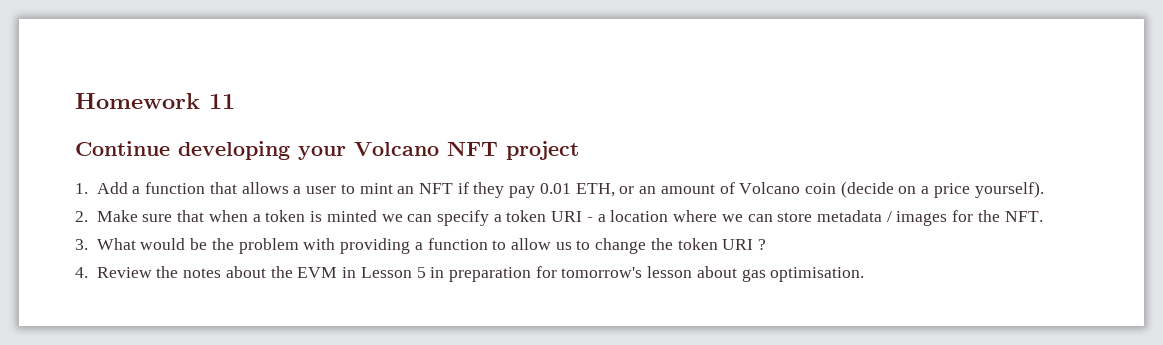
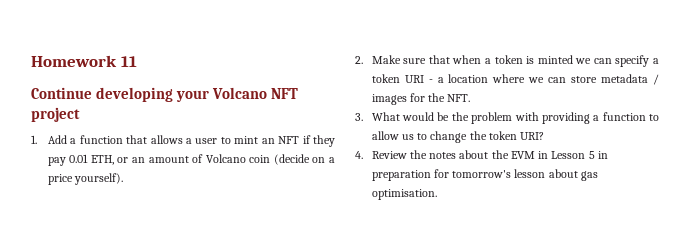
[722,239,767,250] URI ? -> [520,132,545,140] URI?

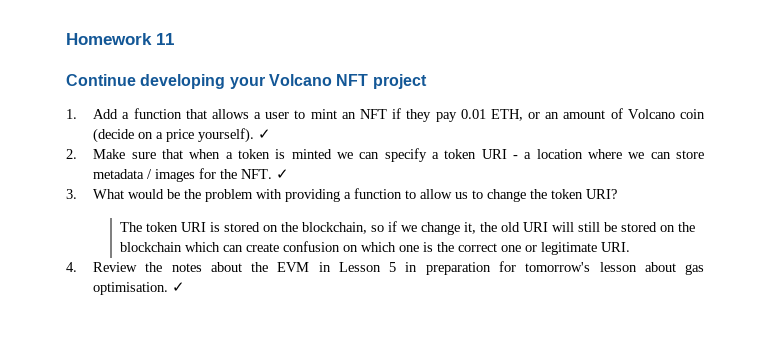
(123, 179) none -> [258,129,272,139] ✓
(471, 98) none -> [276,169,290,179] ✓
(545, 136) none -> [120,221,696,235] [120,241,631,255] // The token URI is stored on the blockchain, so if we change it, the old URI will still be stored on the blockchain which can create confusion on which one is the correct one or legitimate URI.
(437, 194) none -> [172,282,186,292] ✓

